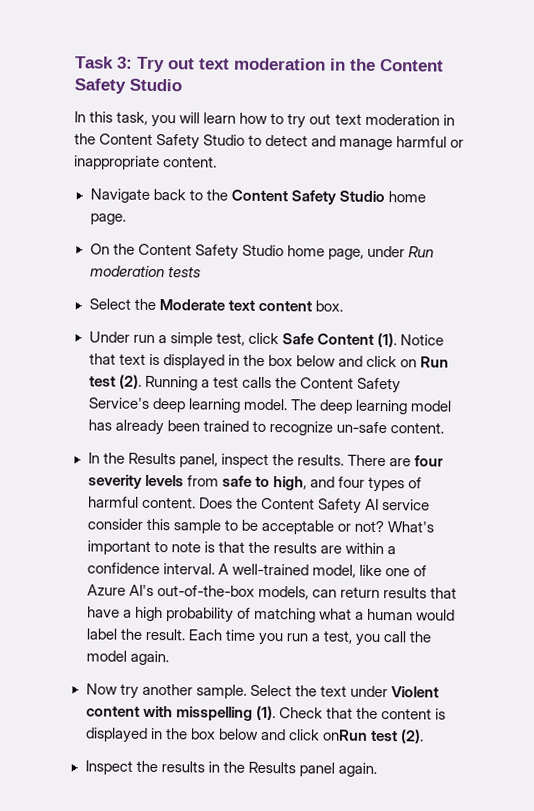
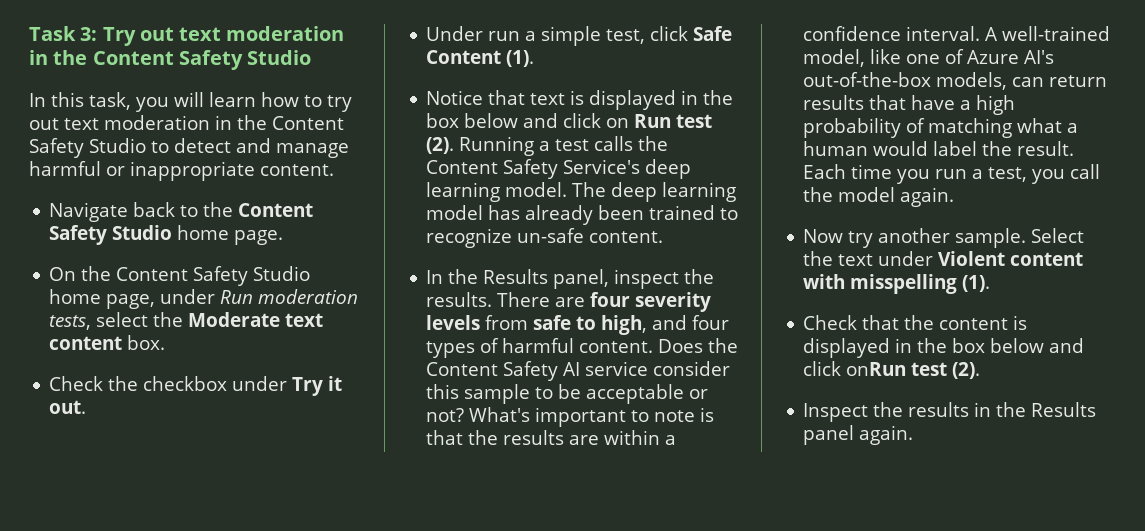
[167,266,201,278] [88,298,131,310] tests // Select -> [49,312,149,330] tests, select
(343, 306) none -> [49,376,343,396] [49,400,87,414] // Check the checkbox under Try it out.
(397, 340) none -> (535, 58) //
(276, 713) none -> (991, 283) //

